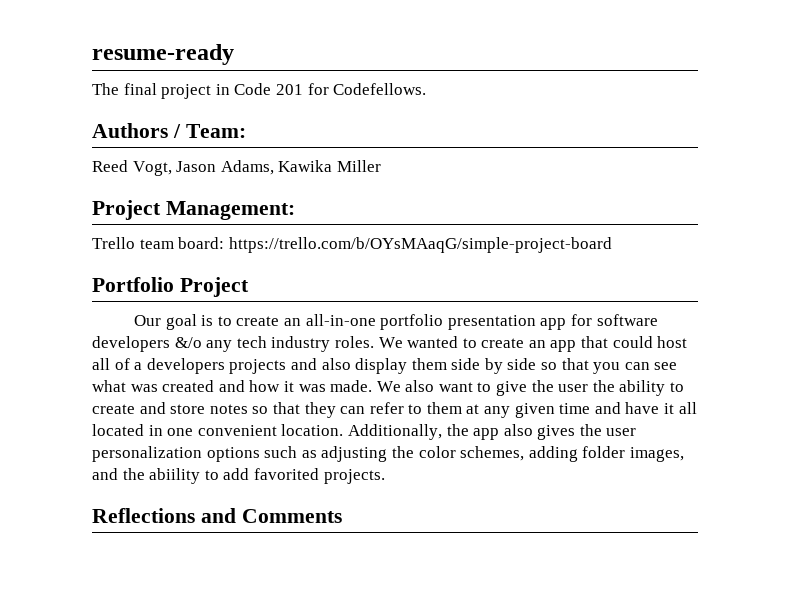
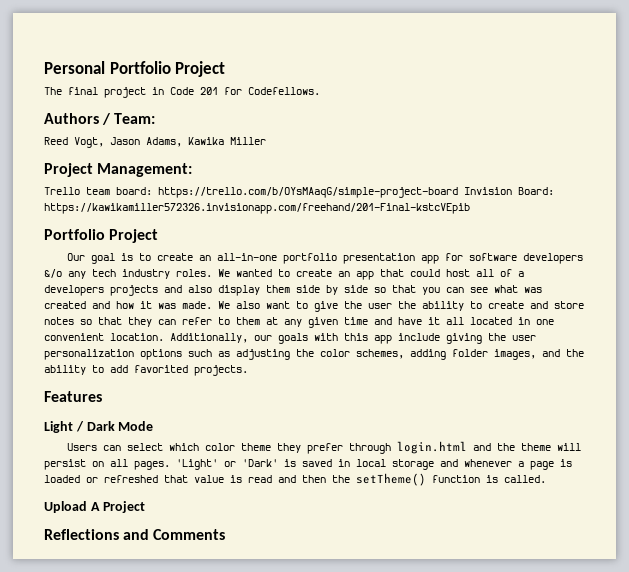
[92,44,234,65] resume-ready -> [44,61,226,77] Personal Portfolio Project
(612, 245) none -> [464,187,554,195] [44,203,470,214] Invision Board: https://kawikamiller572326.invisionapp.com/freehand/201-Final-kstcVEpib
[446,424,576,440] the app also gives -> [254,333,482,344] our goals with this app include giving
[149,468,201,484] abiility -> [44,365,86,375] ability
(385, 476) none -> [44,391,102,402] [44,421,154,433] [66,441,581,454] [44,459,572,470] [44,473,546,486] [44,501,145,513] // Features // Light / Dark Mode // Users can select which color theme they prefer through login.html and the theme will persist on all pages. 'Light' or 'Dark' is saved in local storage and whenever a page is loaded or refreshed that value is read and then the setTheme() function is called. // Upload A Project

